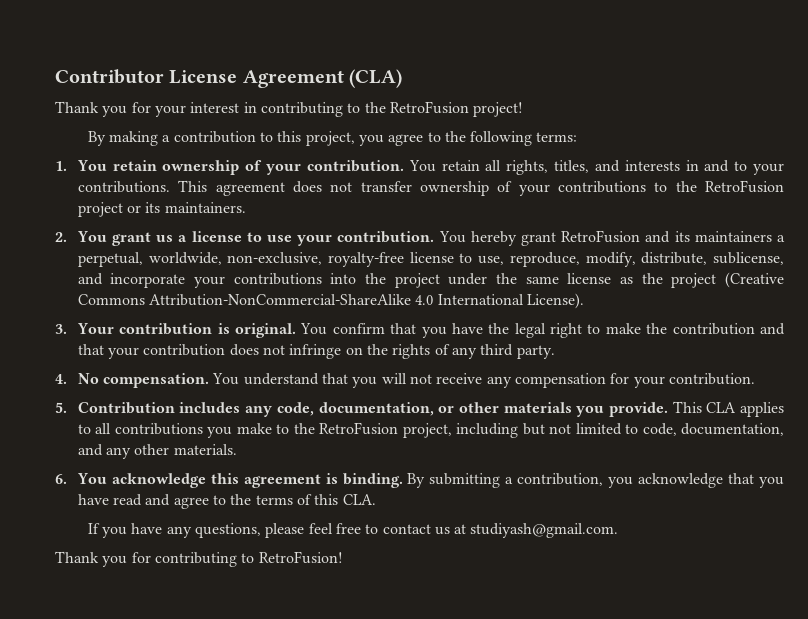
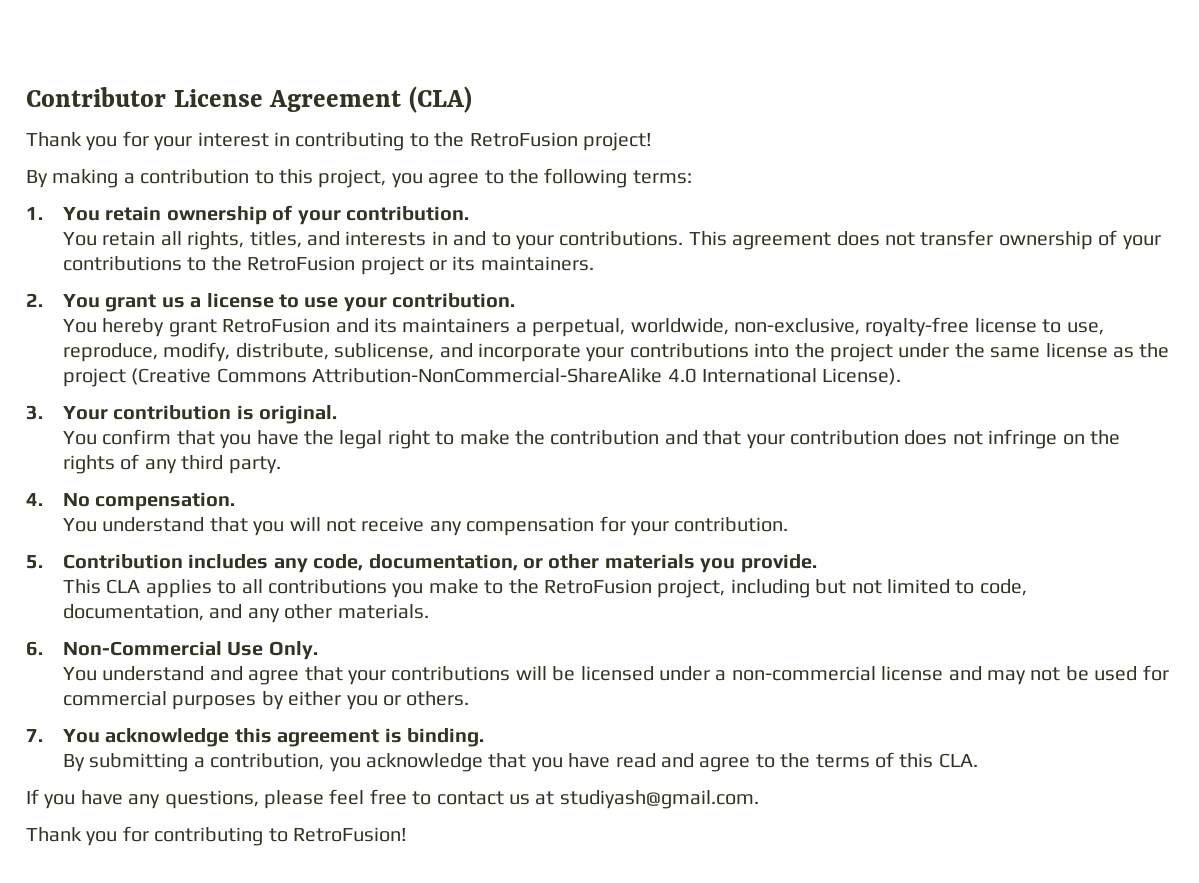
(404, 166) none -> (469, 213) //
(435, 237) none -> (516, 300) //
(296, 330) none -> (338, 414) //
(210, 380) none -> (236, 501) //
(668, 409) none -> (817, 563) //
(67, 479) none -> [62,641,318,660] [62,665,1169,685] [62,691,470,710] [26,729,43,742] Non-Commercial Use Only. // You understand and agree that your contributions will be licensed under a non-commercial license and may not be used for commercial purposes by either you or others. // 7.
(403, 480) none -> (484, 737) //

